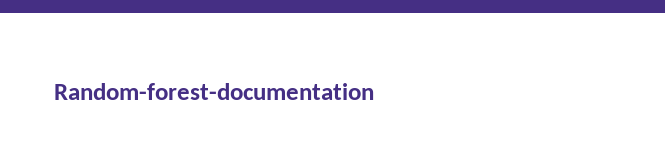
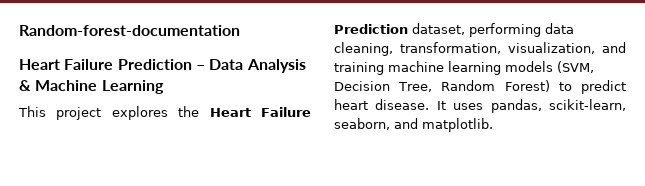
(374, 91) none -> [19,59,306,73] [19,80,164,94] [18,106,311,120] [334,23,574,37] [334,42,626,56] [334,61,594,75] [334,80,626,94] [334,99,626,113] [334,118,493,132] // Heart Failure Prediction – Data Analysis & Machine Learning // This project explores the Heart Failure Prediction dataset, performing data cleaning, transformation, visualization, and training machine learning models (SVM, Decision Tree, Random Forest) to predict heart disease. It uses pandas, scikit-learn, seaborn, and matplotlib.

